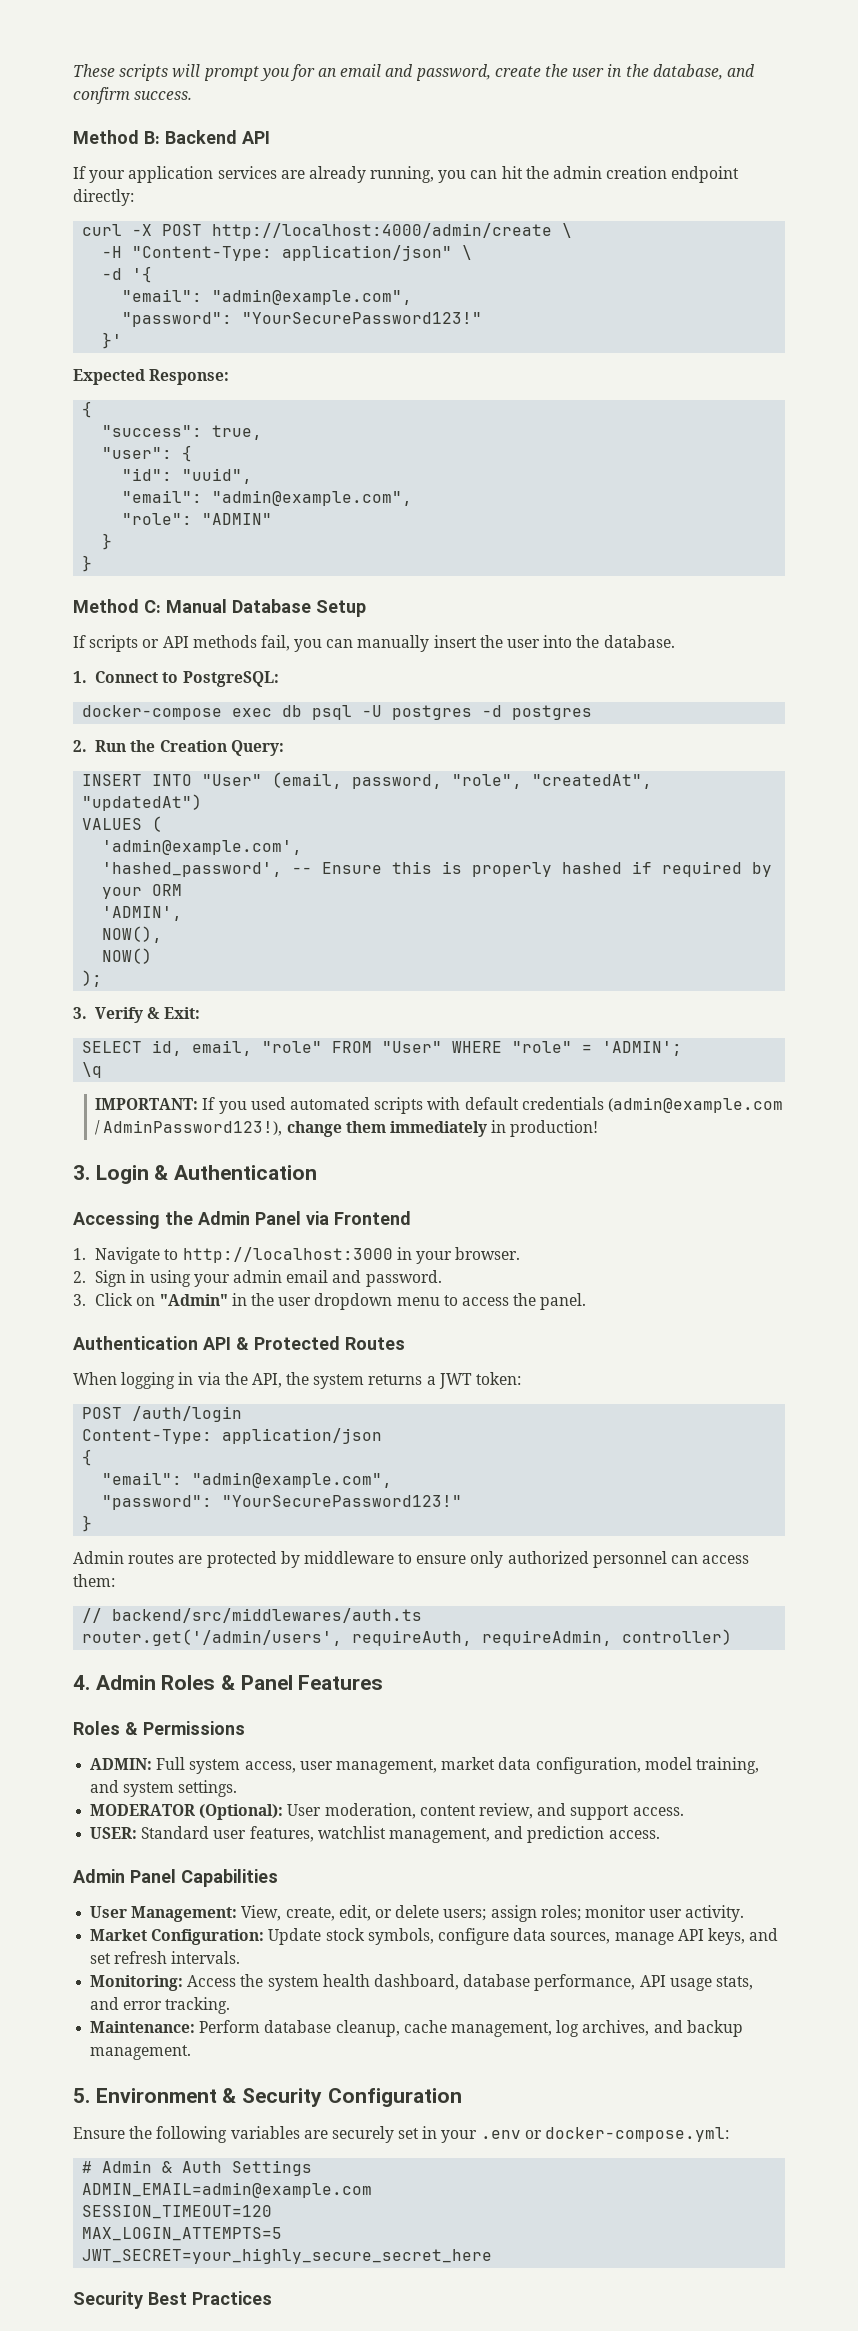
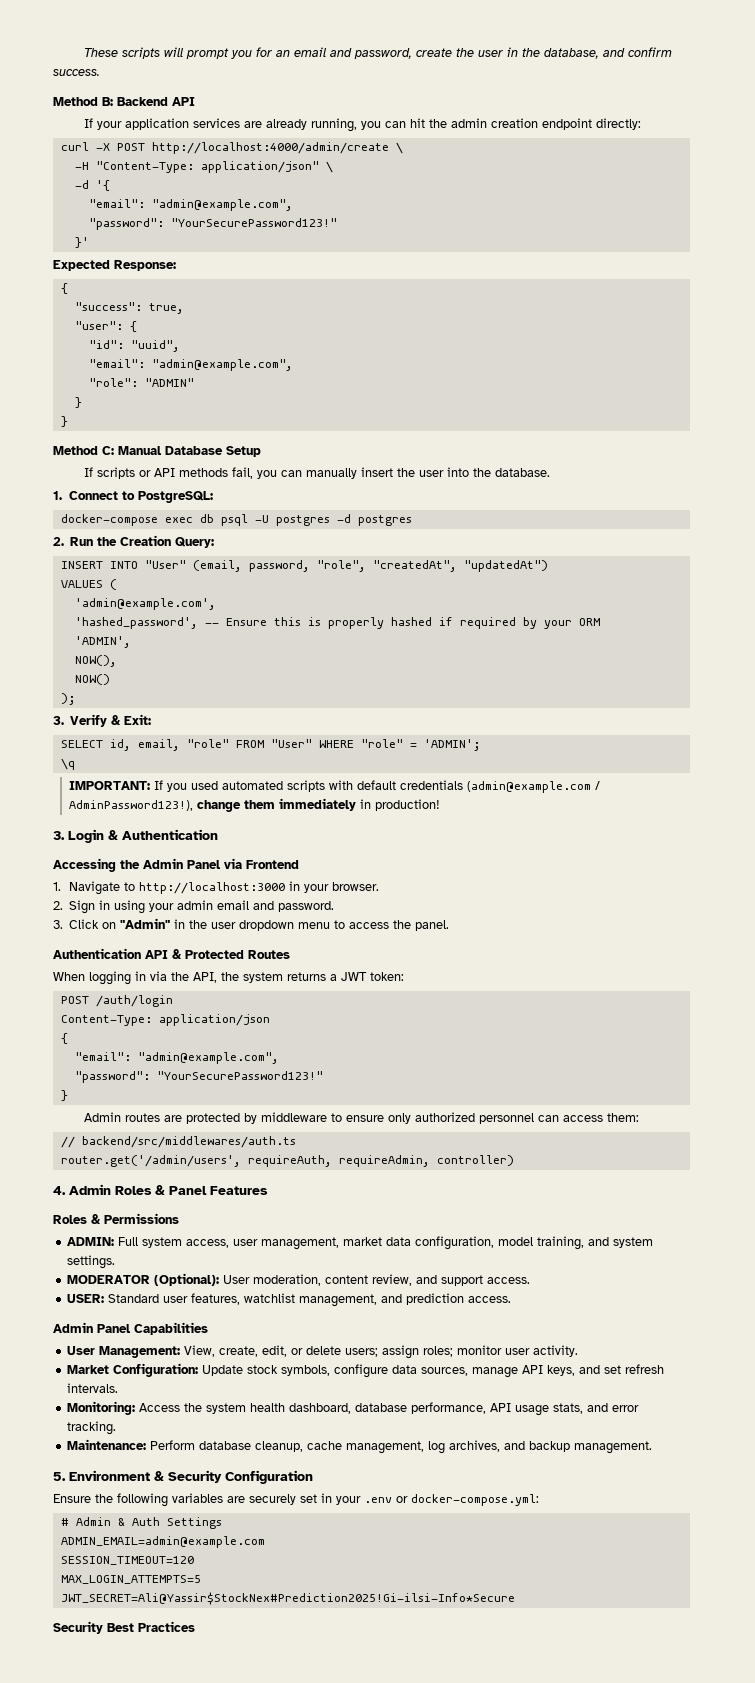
[82,2248,493,2264] JWT_SECRET=your_highly_secure_secret_here -> [60,1592,515,1605] JWT_SECRET=Ali@Yassir$StockNex#Prediction2025!Gi-ilsi-Info*Secure

